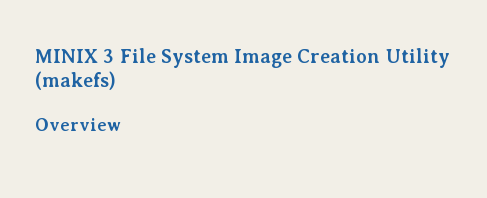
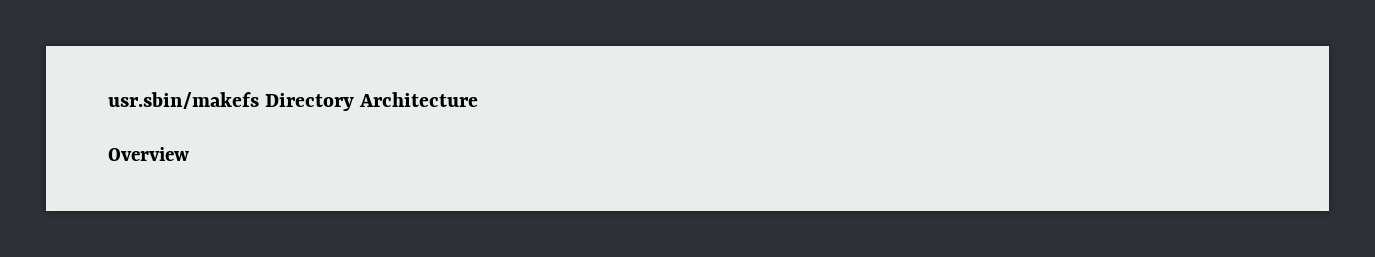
[35,48,450,68] [35,71,116,90] MINIX 3 File System Image Creation Utility (makefs) -> [108,92,479,111] usr.sbin/makefs Directory Architecture

